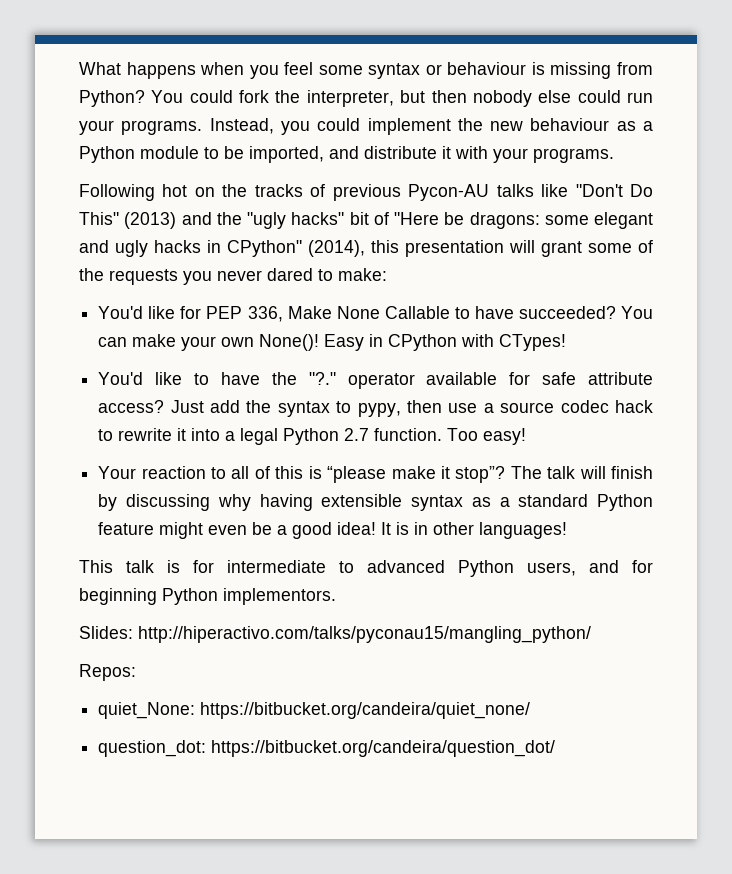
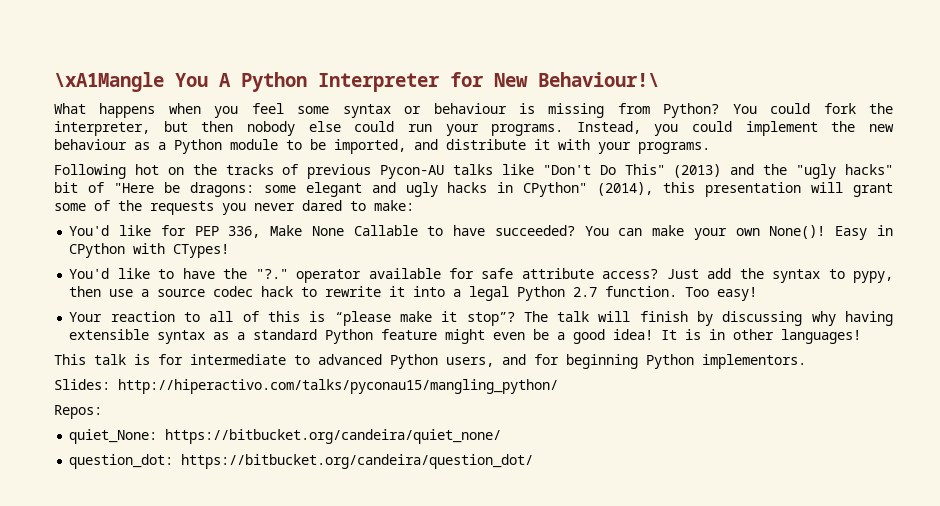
(79, 68) none -> [54,72,659,92] \xA1Mangle You A Python Interpreter for New Behaviour!\ //

